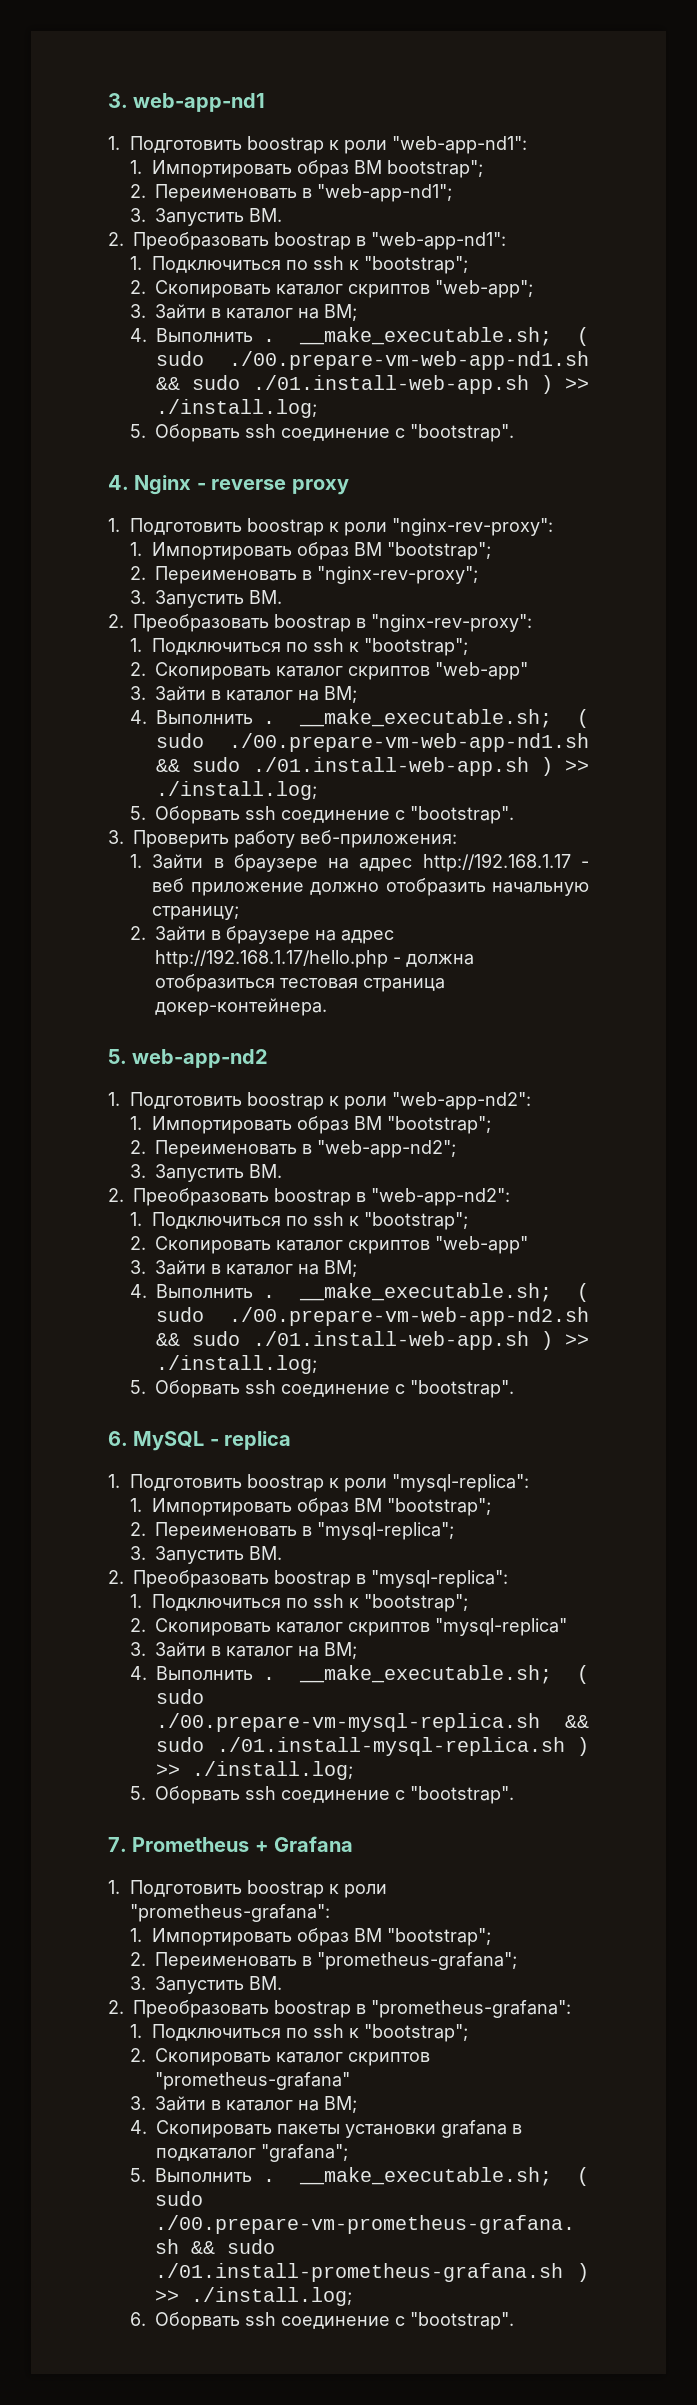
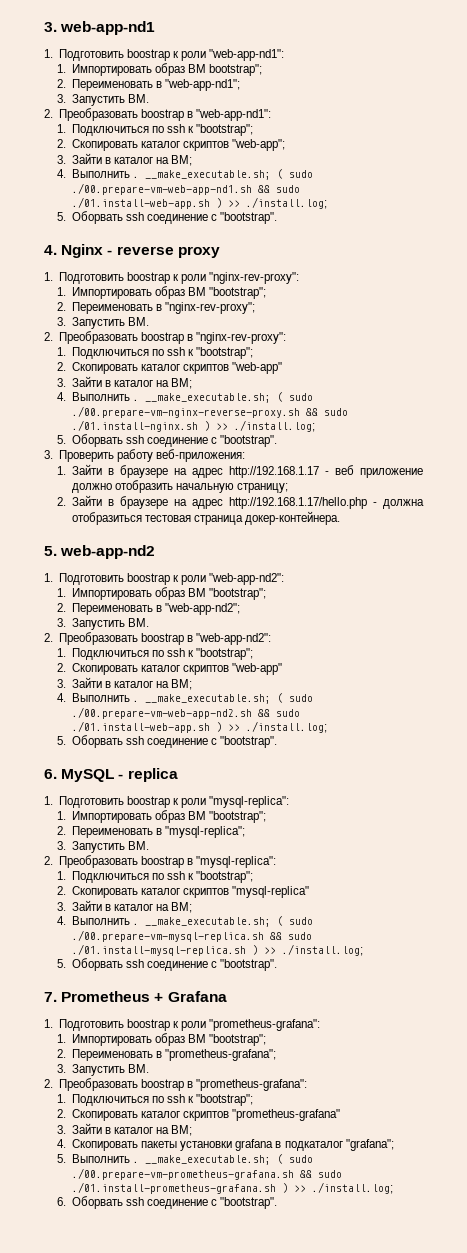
[229,733,589,752] [156,757,529,776] ./00.prepare-vm-web-app-nd1.sh && sudo ./01.install-web-app.sh -> [72,406,349,418] [72,420,199,432] ./00.prepare-vm-nginx-reverse-proxy.sh && sudo ./01.install-nginx.sh

